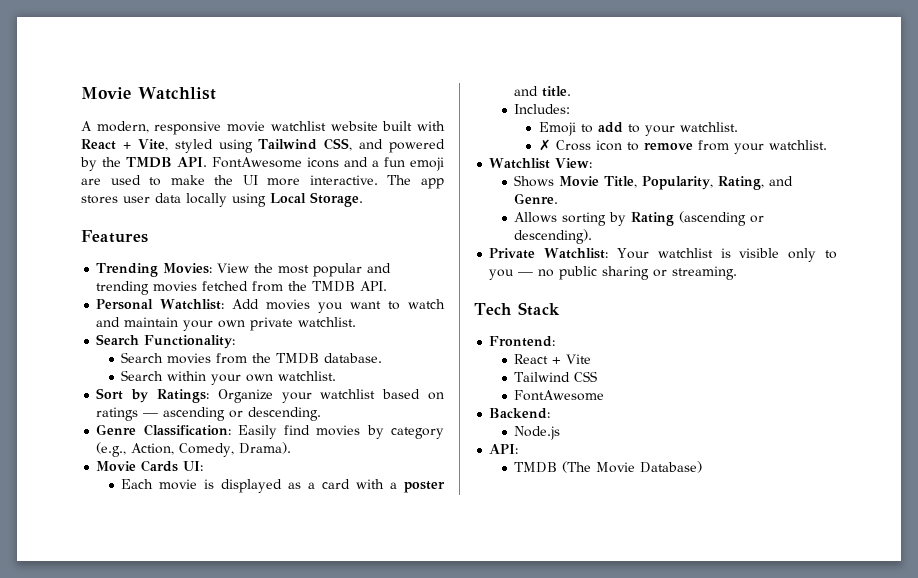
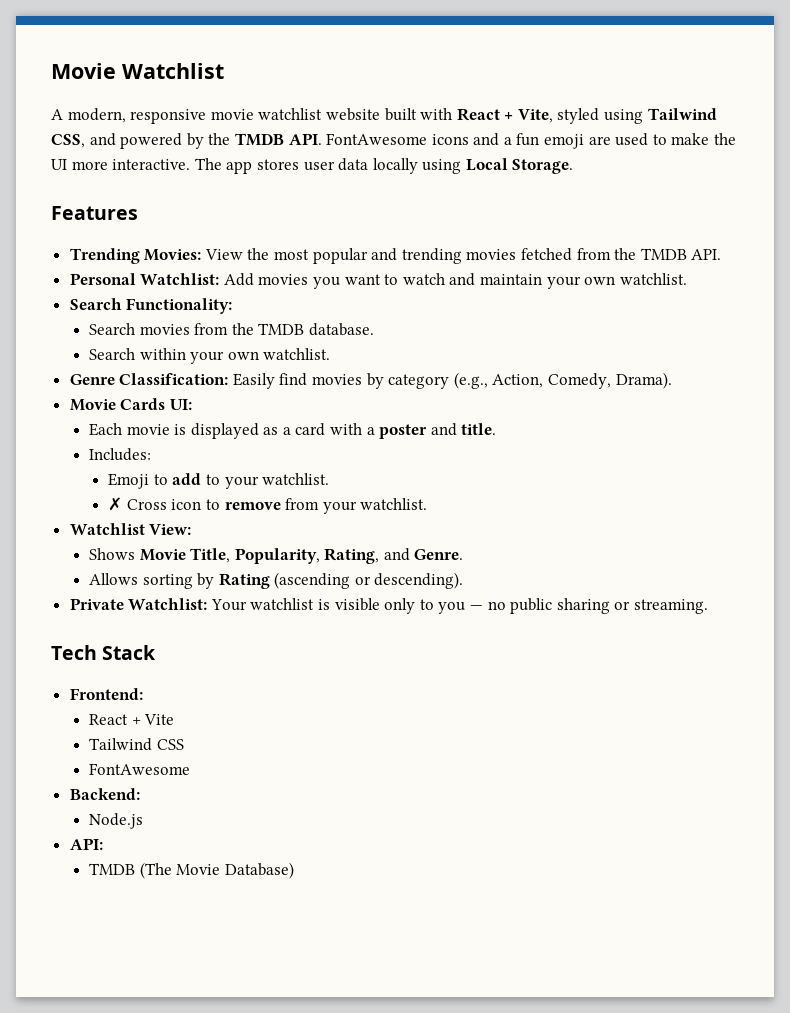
[250,317,294,331] private -> (616, 280) none
[96,388,445,403] [96,407,322,421] // Sort by Ratings: Organize your watchlist based on ratings — ascending or descending. -> (331, 354) none

